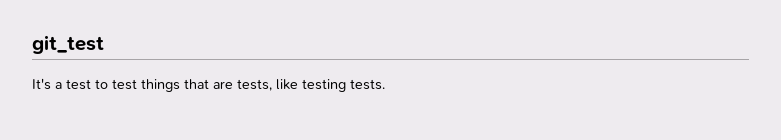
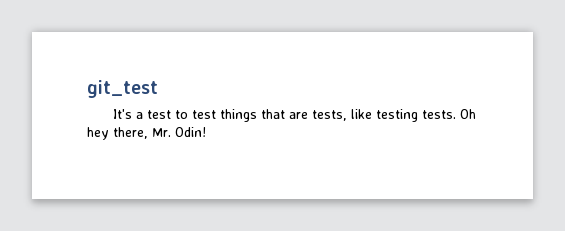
(385, 84) none -> [459,109,476,119] [87,127,206,140] Oh hey there, Mr. Odin!

